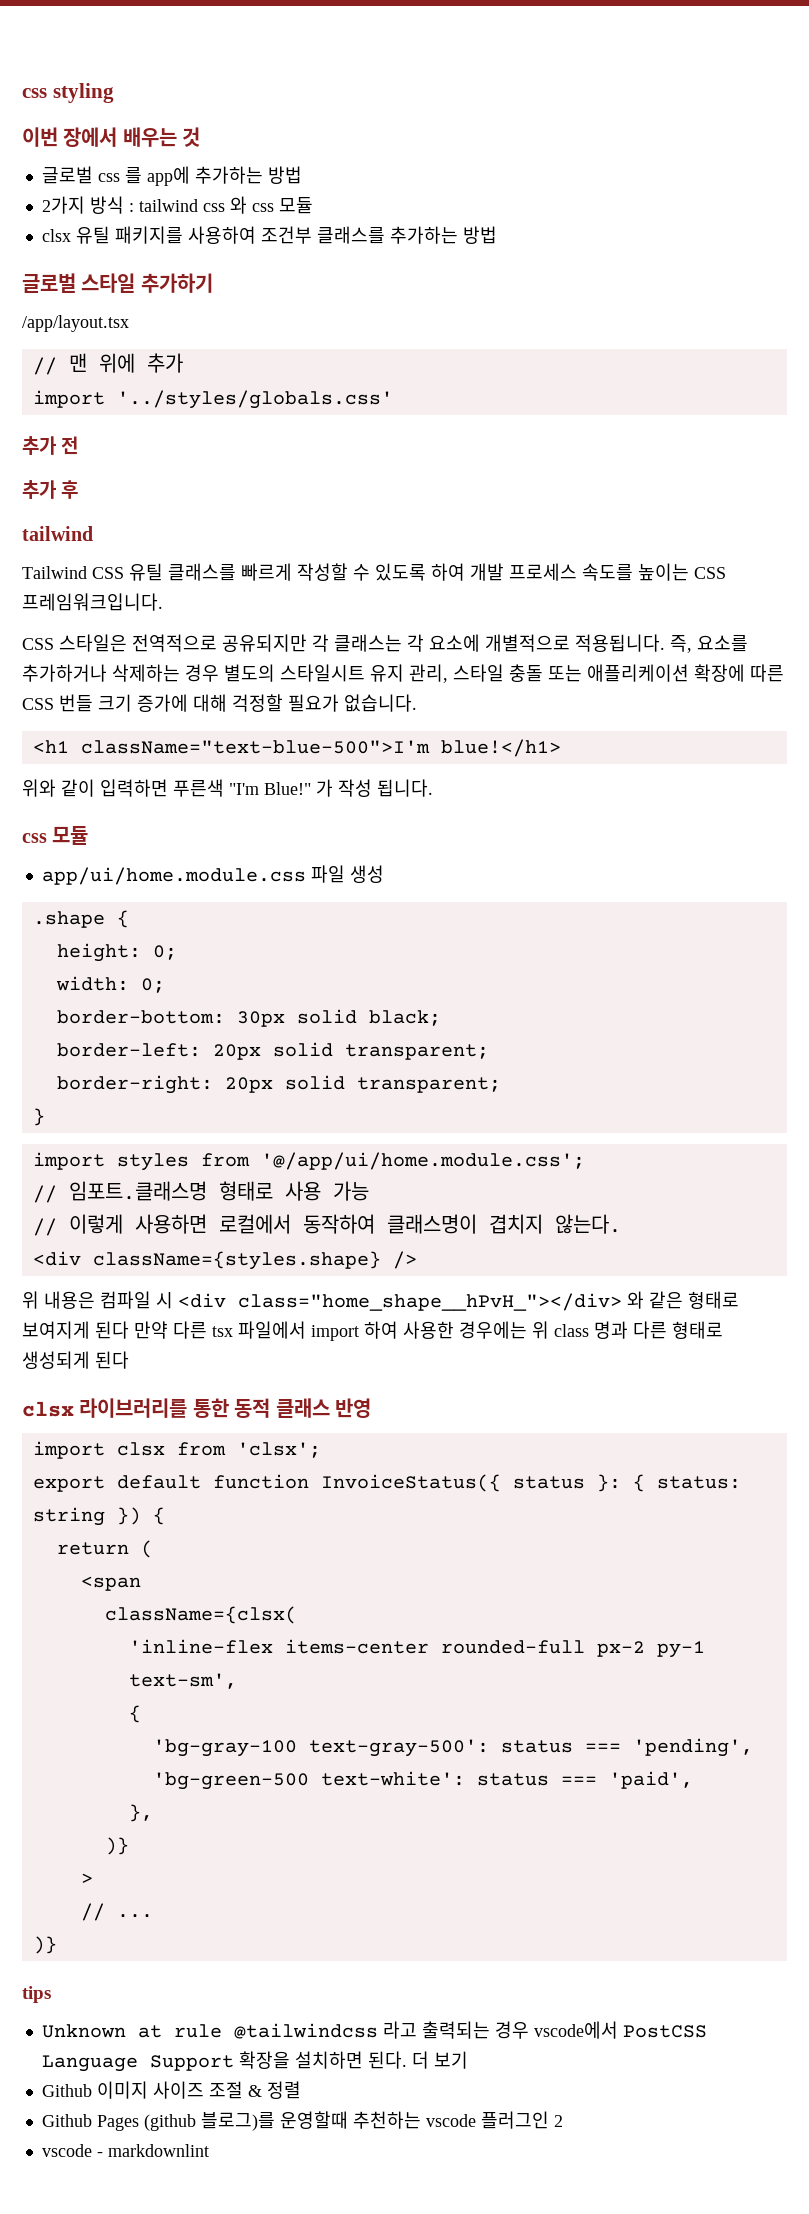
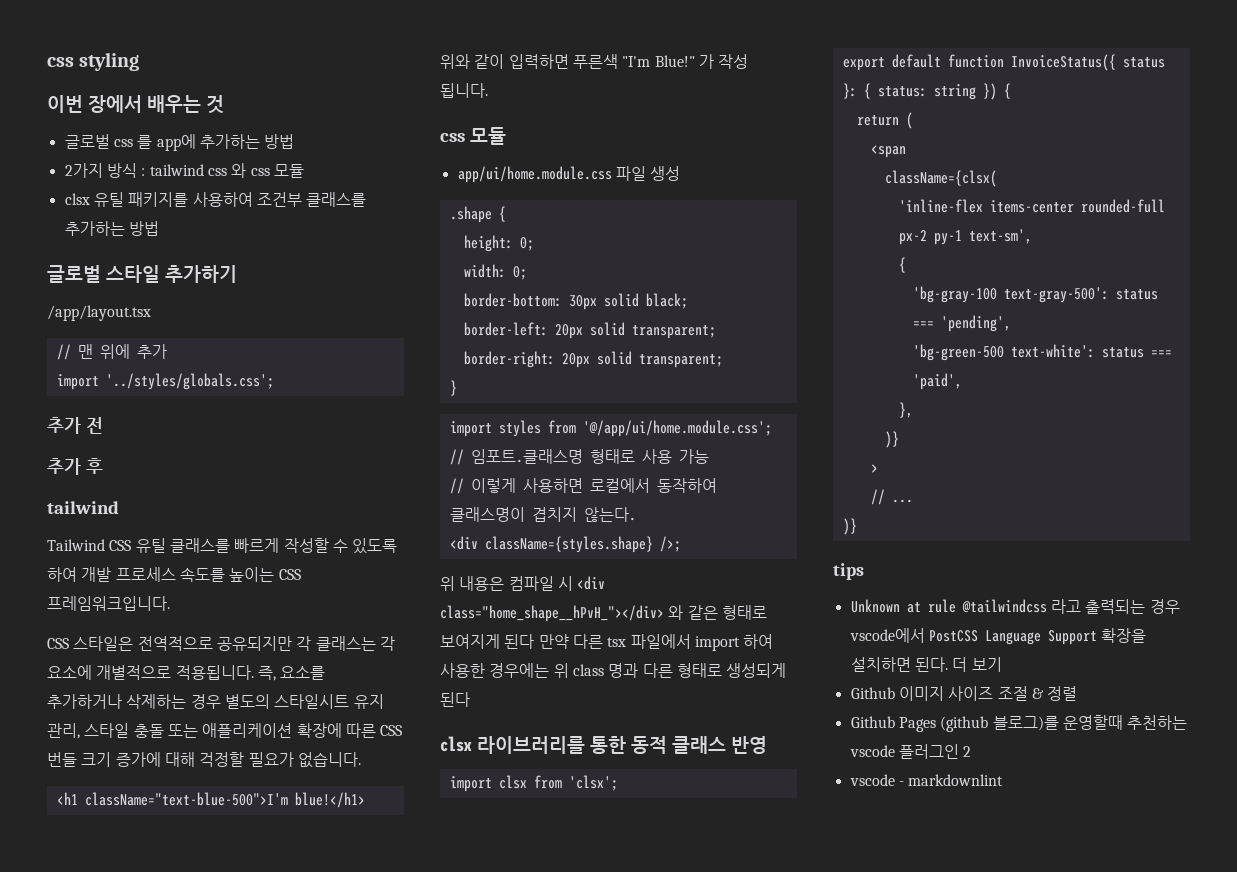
[116,390,393,409] '../styles/globals.css' -> [105,373,274,390] '../styles/globals.css';
[392,1251,417,1269] /> -> [659,536,681,552] />;

